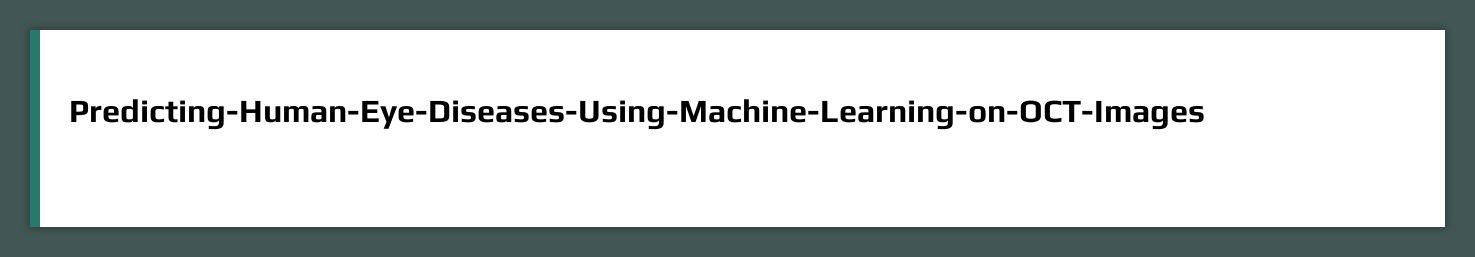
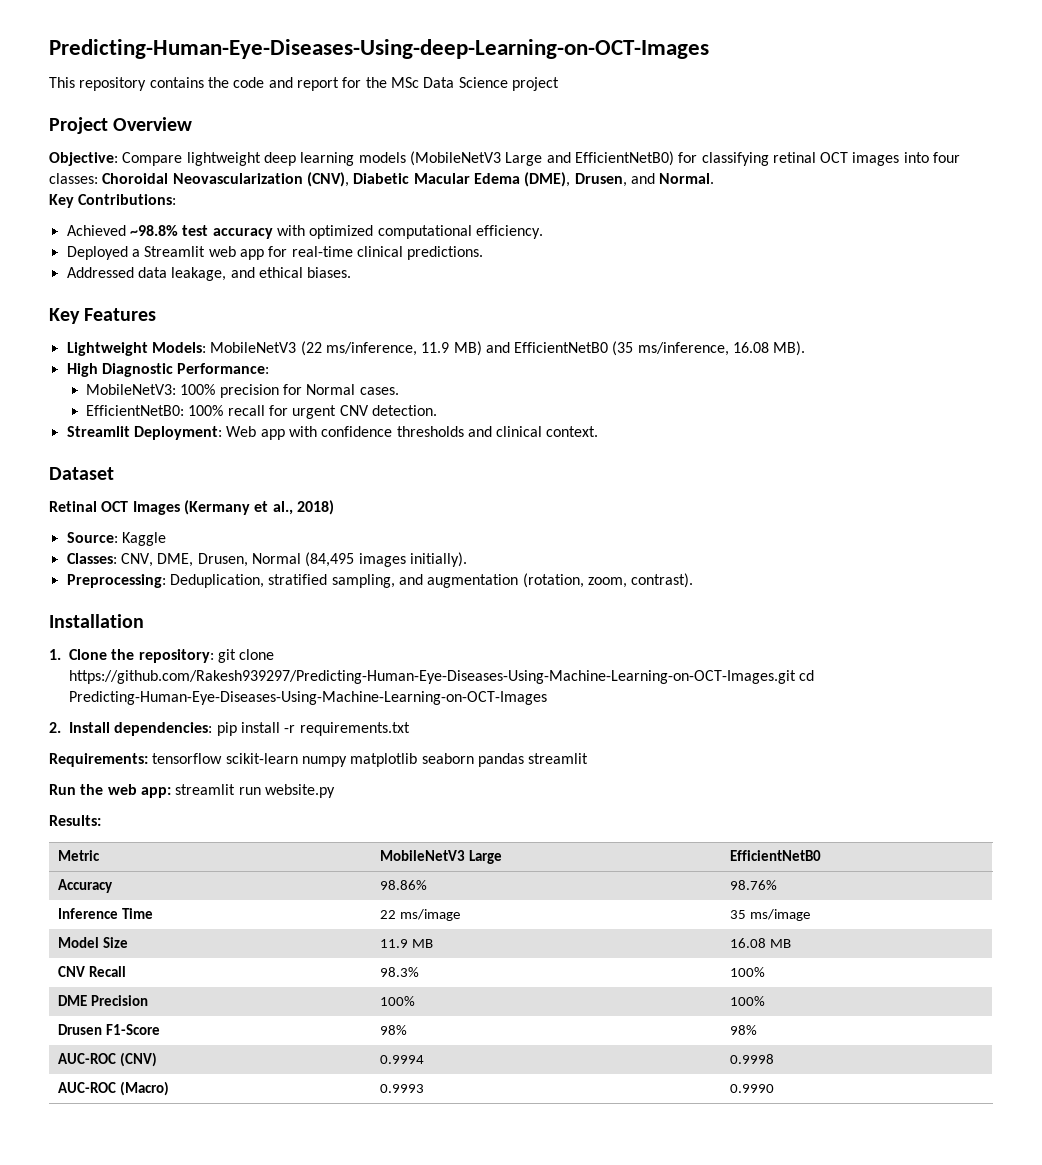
[69,99,1205,130] Predicting-Human-Eye-Diseases-Using-Machine-Learning-on-OCT-Images -> [49,39,709,59] [49,77,559,91] [49,117,193,134] [49,151,961,166] [49,172,715,187] [49,194,177,208] [66,225,543,239] [66,246,484,260] [66,267,352,281] [49,308,157,324] [66,341,806,356] [66,363,270,377] [86,384,399,398] [86,405,437,419] [66,426,599,440] [49,467,114,480] [49,500,334,515] [66,532,166,546] [66,552,467,567] [66,573,694,588] [49,614,144,628] [49,649,275,663] [69,670,815,684] [69,691,547,705] [49,722,410,736] [49,753,589,767] [49,784,335,798] [49,815,101,826] [57,850,100,861] [379,850,502,864] [729,850,821,861] [57,879,113,893] [379,880,427,890] [729,880,777,890] [57,908,153,919] [379,909,460,921] [729,909,810,921] [57,937,128,948] [379,939,433,948] [729,938,791,948] [57,966,126,977] [379,967,419,977] [729,967,765,977] [57,995,148,1006] [379,996,415,1006] [729,996,765,1006] [57,1024,160,1035] [379,1025,407,1035] [729,1025,757,1035] [57,1052,157,1067] [379,1055,424,1064] [729,1054,774,1064] [57,1081,169,1096] [379,1084,424,1093] [729,1084,774,1093] Predicting-Human-Eye-Diseases-Using-deep-Learning-on-OCT-Images // This repository contains the code and report for the MSc Data Science project // Project Overview // Objective: Compare lightweight deep learning models (MobileNetV3 Large and EfficientNetB0) for classifying retinal OCT images into four classes: Choroidal Neovascularization (CNV), Diabetic Macular Edema (DME), Drusen, and Normal. // Key Contributions: // Achieved ~98.8% test accuracy with optimized computational efficiency. // Deployed a Streamlit web app for real-time clinical predictions. // Addressed data leakage, and ethical biases. // Key Features // Lightweight Models: MobileNetV3 (22 ms/inference, 11.9 MB) and EfficientNetB0 (35 ms/inference, 16.08 MB). // High Diagnostic Performance: // MobileNetV3: 100% precision for Normal cases. // EfficientNetB0: 100% recall for urgent CNV detection. // Streamlit Deployment: Web app with confidence thresholds and clinical context. // Dataset // Retinal OCT Images (Kermany et al., 2018) // Source: Kaggle // Classes: CNV, DME, Drusen, Normal (84,495 images initially). // Preprocessing: Deduplication, stratified sampling, and augmentation (rotation, zoom, contrast). // Installation // 1. Clone the repository: git clone https://github.com/Rakesh939297/Predicting-Human-Eye-Diseases-Using-Machine-Learning-on-OCT-Images.git cd Predicting-Human-Eye-Diseases-Using-Machine-Learning-on-OCT-Images // 2. Install dependencies: pip install -r requirements.txt // Requirements: tensorflow scikit-learn numpy matplotlib seaborn pandas streamlit // Run the web app: streamlit run website.py // Results: // Metric | MobileNetV3 Large | EfficientNetB0 // Accuracy | 98.86% | 98.76% // Inference Time | 22 ms/image | 35 ms/image // Model Size | 11.9 MB | 16.08 MB // CNV Recall | 98.3% | 100% // DME Precision | 100% | 100% // Drusen F1-Score | 98% | 98% // AUC-ROC (CNV) | 0.9994 | 0.9998 // AUC-ROC (Macro) | 0.9993 | 0.9990

